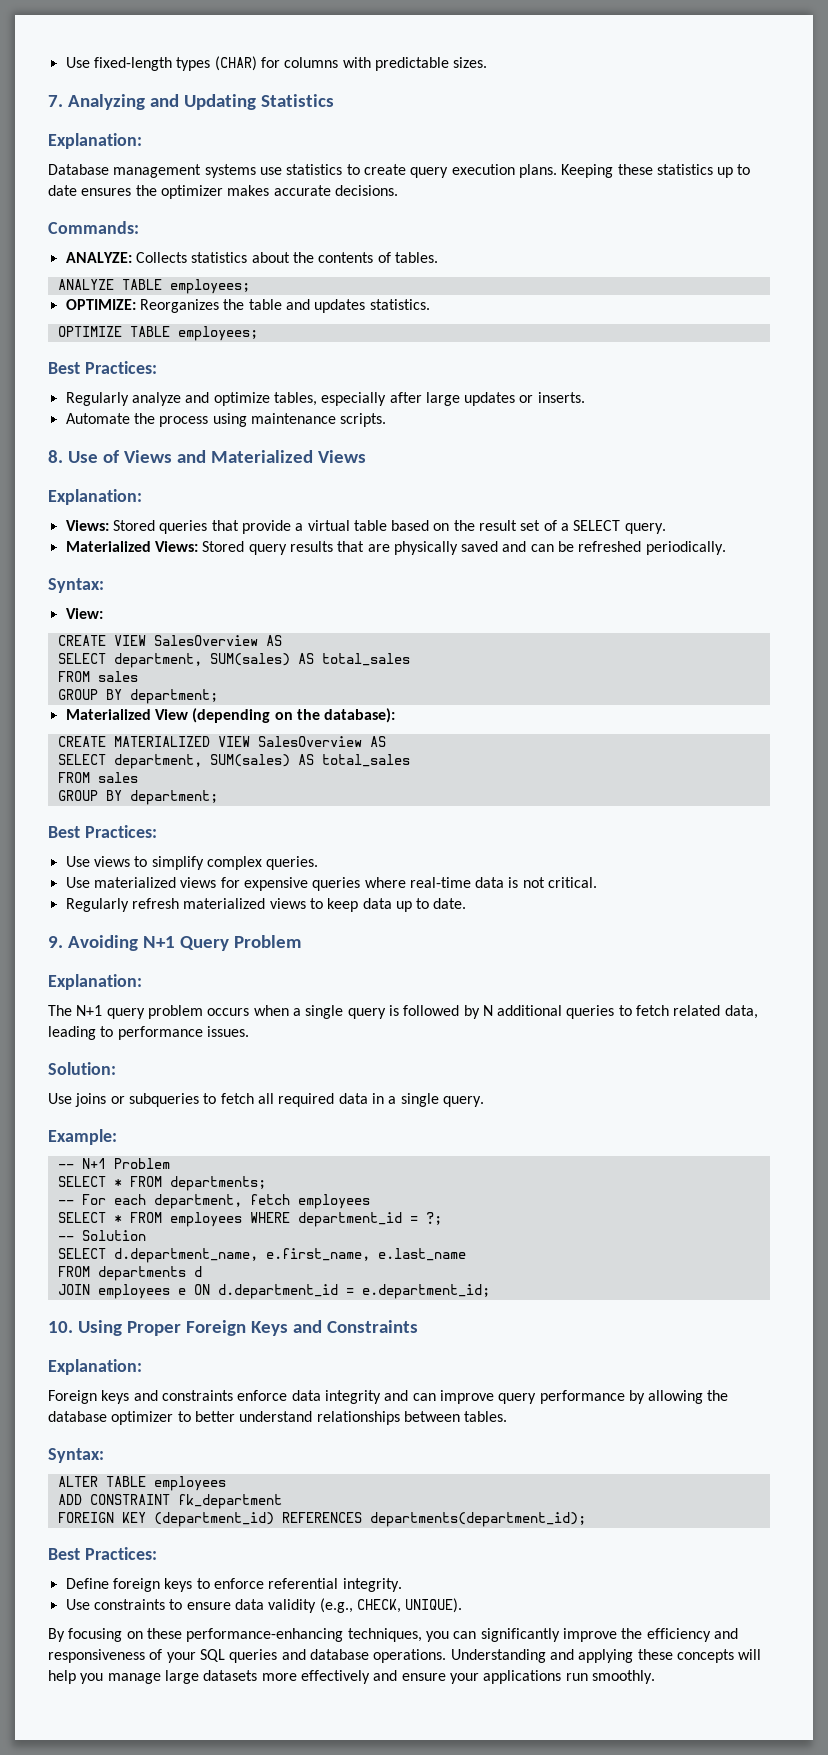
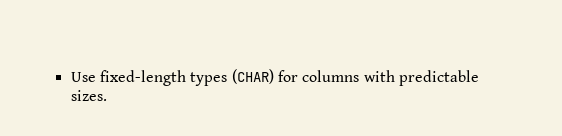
[48,94,334,110] [48,133,142,149] [48,164,751,178] [48,185,398,199] [48,221,139,234] [65,252,438,263] [57,279,250,294] [65,299,430,313] [57,326,258,341] [48,361,157,374] [65,392,585,406] [65,413,387,427] [48,450,366,463] [48,489,142,505] [65,520,666,534] [65,541,726,555] [48,578,104,593] [65,608,103,619] [57,635,282,646] [57,653,410,668] [57,671,138,682] [57,689,218,704] [65,708,396,723] [57,736,386,747] [57,754,410,769] [57,772,138,783] [57,790,218,805] [48,825,157,838] [65,856,319,870] [65,877,598,891] [65,898,467,912] [48,935,301,951] [48,974,142,990] [48,1005,758,1019] [48,1026,249,1040] [48,1062,116,1075] [48,1093,484,1107] [48,1129,117,1145] [57,1158,170,1169] [57,1176,266,1191] [57,1194,370,1209] [57,1212,442,1227] [57,1230,146,1241] [57,1248,466,1263] [57,1266,202,1281] [57,1284,490,1299] [48,1320,418,1336] [48,1359,142,1375] [48,1390,729,1404] [48,1411,508,1425] [48,1448,104,1463] [57,1476,226,1491] [57,1494,282,1509] [57,1512,586,1527] [48,1547,157,1560] [65,1578,402,1592] [65,1598,463,1613] [48,1628,738,1642] [48,1649,762,1663] [48,1670,655,1684] // 7. Analyzing and Updating Statistics // Explanation: // Database management systems use statistics to create query execution plans. Keeping these statistics up to date ensures the optimizer makes accurate decisions. // Commands: // ANALYZE: Collects statistics about the contents of tables. // ANALYZE TABLE employees; // OPTIMIZE: Reorganizes the table and updates statistics. // OPTIMIZE TABLE employees; // Best Practices: // Regularly analyze and optimize tables, especially after large updates or inserts. // Automate the process using maintenance scripts. // 8. Use of Views and Materialized Views // Explanation: // Views: Stored queries that provide a virtual table based on the result set of a SELECT query. // Materialized Views: Stored query results that are physically saved and can be refreshed periodically. // Syntax: // View: // CREATE VIEW SalesOverview AS // SELECT department, SUM(sales) AS total_sales // FROM sales // GROUP BY department; // Materialized View (depending on the database): // CREATE MATERIALIZED VIEW SalesOverview AS // SELECT department, SUM(sales) AS total_sales // FROM sales // GROUP BY department; // Best Practices: // Use views to simplify complex queries. // Use materialized views for expensive queries where real-time data is not critical. // Regularly refresh materialized views to keep data up to date. // 9. Avoiding N+1 Query Problem // Explanation: // The N+1 query problem occurs when a single query is followed by N additional queries to fetch related data, leading to performance issues. // Solution: // Use joins or subqueries to fetch all required data in a single query. // Example: // -- N+1 Problem // SELECT * FROM departments; // -- For each department, fetch employees // SELECT * FROM employees WHERE department_id = ?; // -- Solution // SELECT d.department_name, e.first_name, e.last_name // FROM departments d // JOIN employees e ON d.department_id = e.department_id; // 10. Using Proper Foreign Keys and Constraints // Explanation: // Foreign keys and constraints enforce data integrity and can improve query performance by allowing the database optimizer to better understand relationships between tables. // Syntax: // ALTER TABLE employees // ADD CONSTRAINT fk_department // FOREIGN KEY (department_id) REFERENCES departments(department_id); // Best Practices: // Define foreign keys to enforce referential integrity. // Use constraints to ensure data validity (e.g., CHECK, UNIQUE). // By focusing on these performance-enhancing techniques, you can significantly improve the efficiency and responsiveness of your SQL queries and database operations. Understanding and applying these concepts will help you manage large datasets more effectively and ensure your applications run smoothly. -> (107, 95) none

